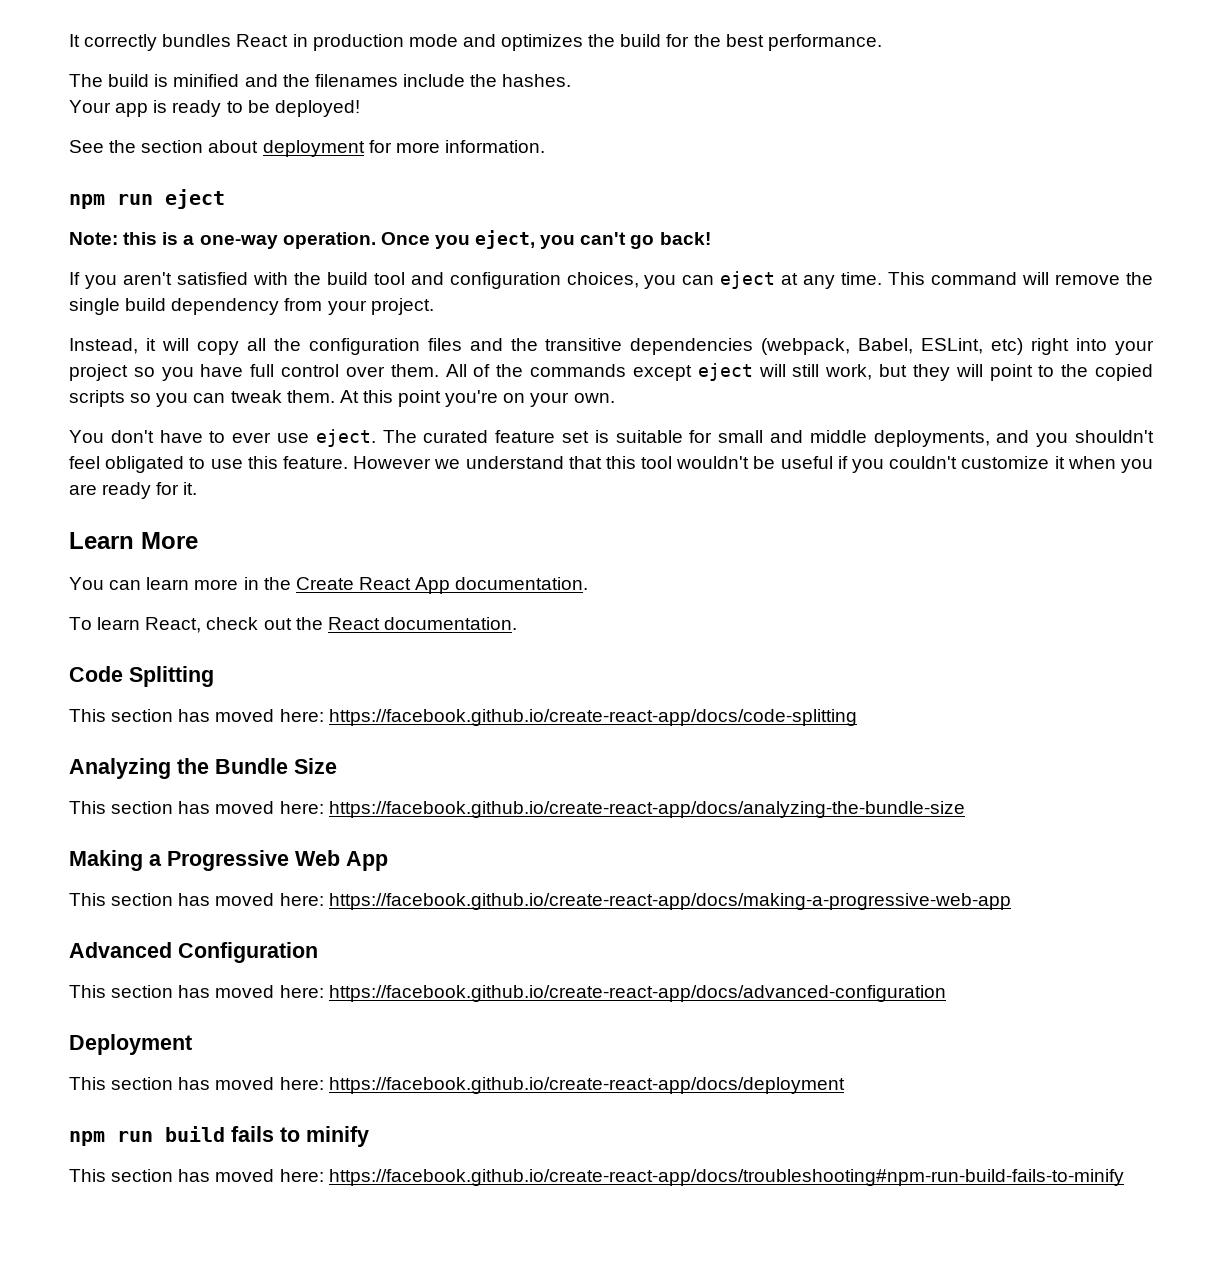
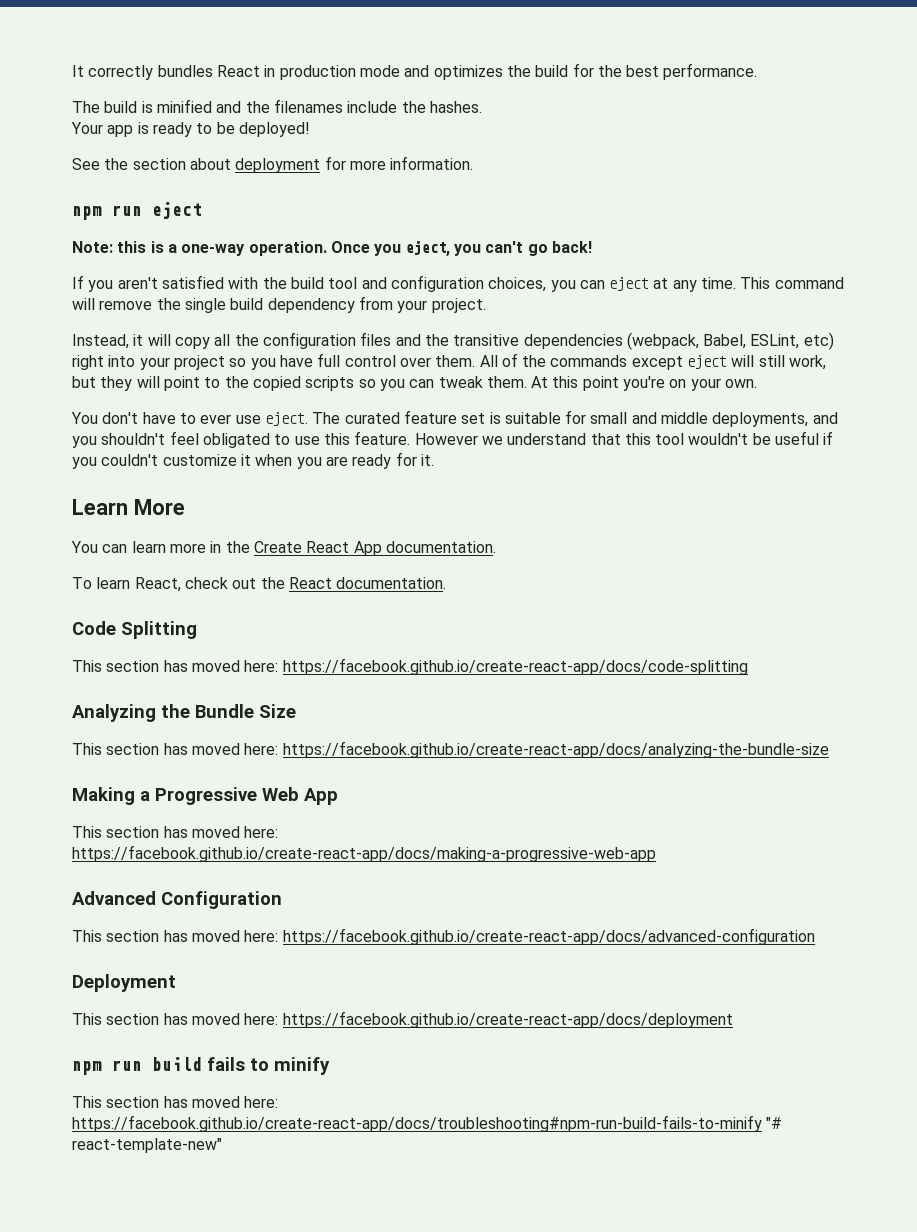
(1124, 1177) none -> [766,1117,783,1129] [72,1138,222,1153] "# react-template-new"

